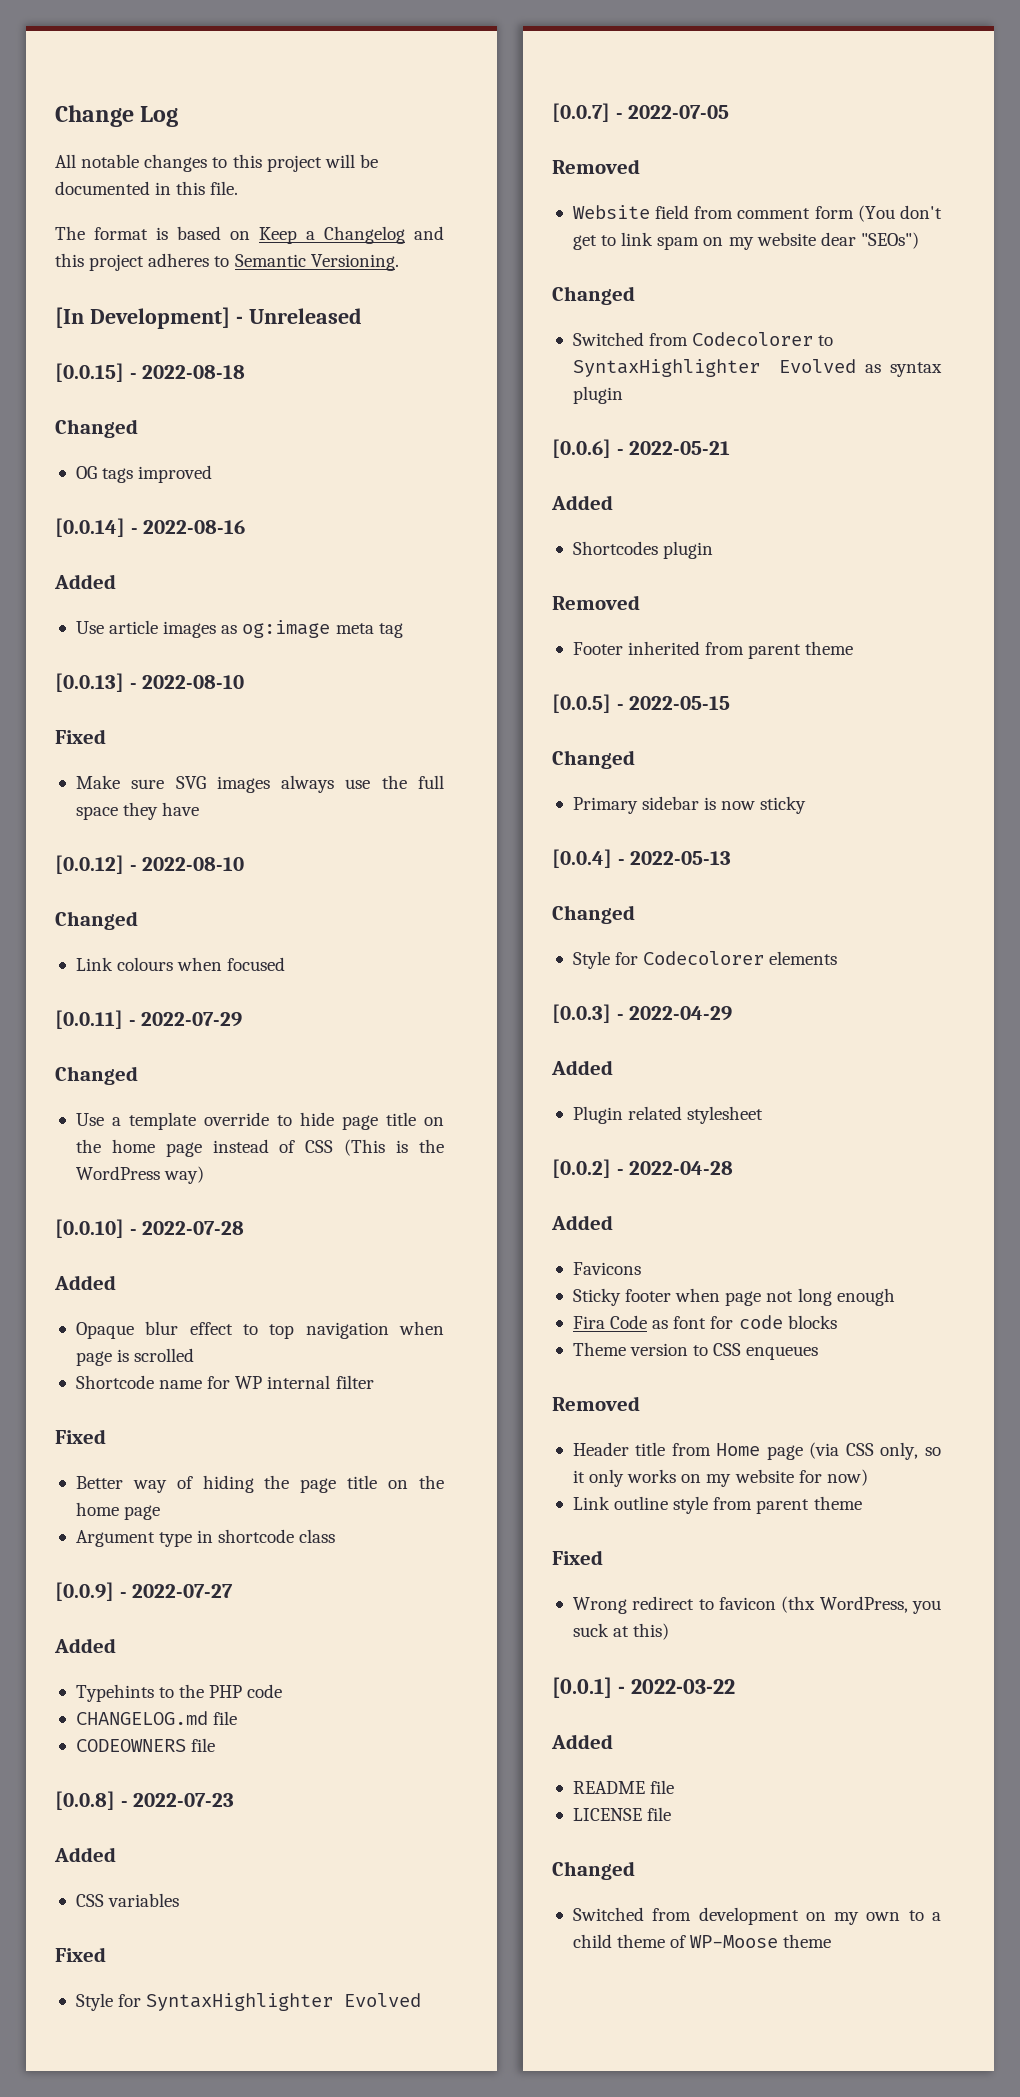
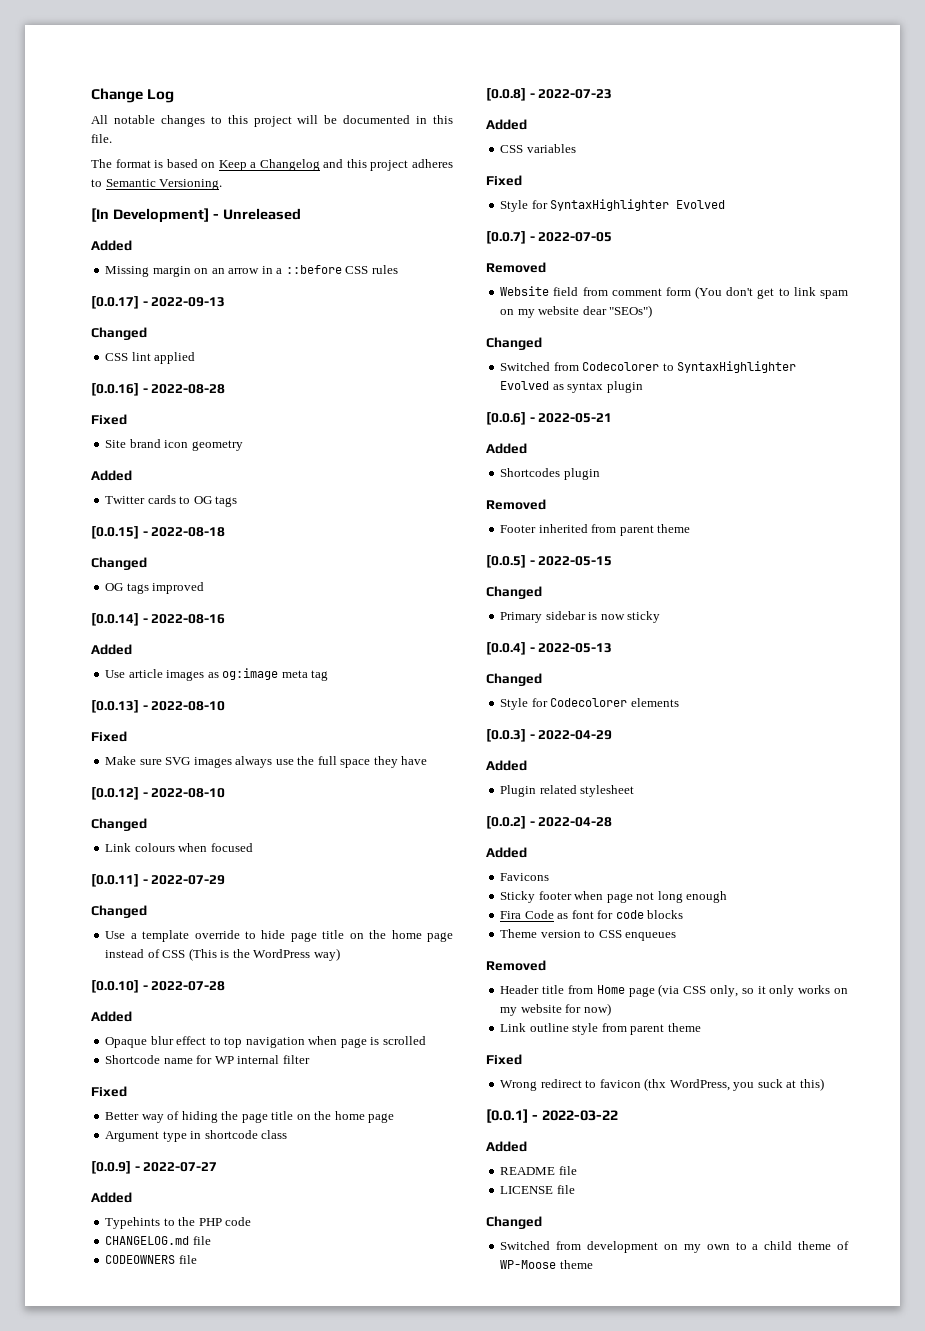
(362, 316) none -> [91,240,132,251] [105,265,398,277] [91,296,226,309] [91,327,147,340] [105,352,196,364] [91,383,226,396] [91,414,127,425] [105,439,243,451] [91,470,132,481] [105,495,238,507] // Added // Missing margin on an arrow in a ::before CSS rules // [0.0.17] - 2022-09-13 // Changed // CSS lint applied // [0.0.16] - 2022-08-28 // Fixed // Site brand icon geometry // Added // Twitter cards to OG tags

